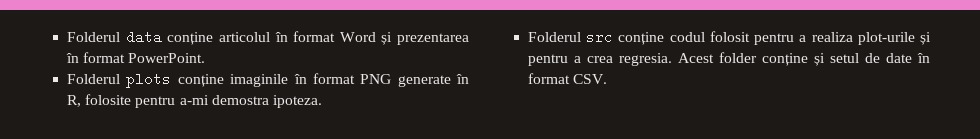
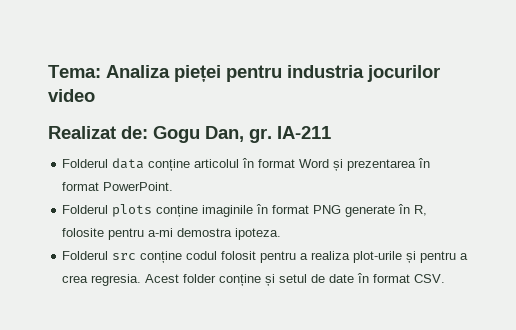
(67, 37) none -> [48,65,440,82] [48,89,95,102] [48,126,331,143] Tema: Analiza pieței pentru industria jocurilor video // Realizat de: Gogu Dan, gr. IA-211 //

